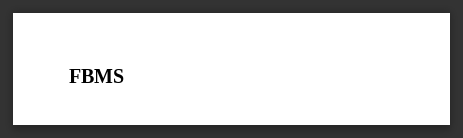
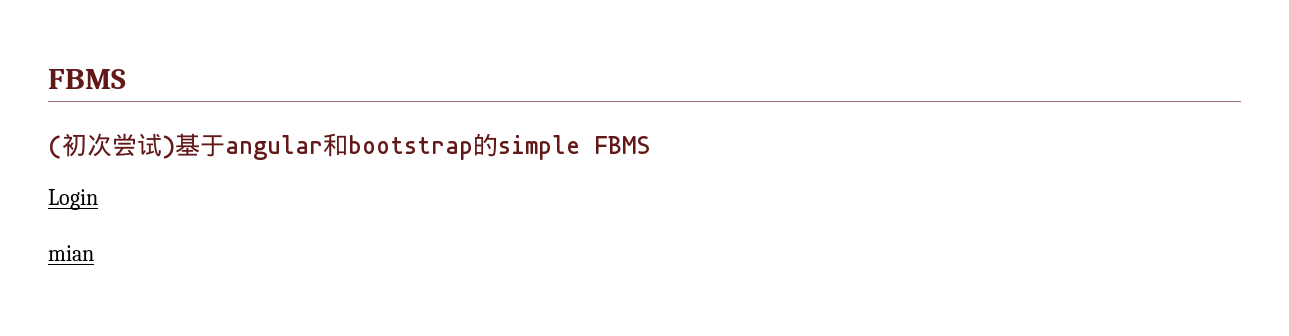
[69,69,124,83] FBMS -> [48,69,126,89] [48,133,650,160] [48,189,98,210] [48,245,94,261] FBMS // (初次尝试)基于angular和bootstrap的simple FBMS // Login // mian

